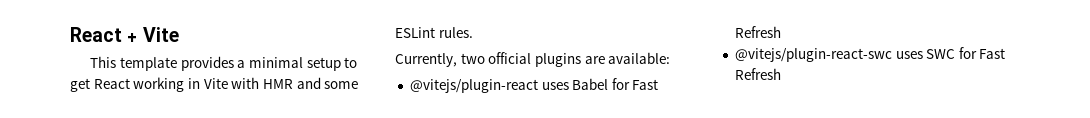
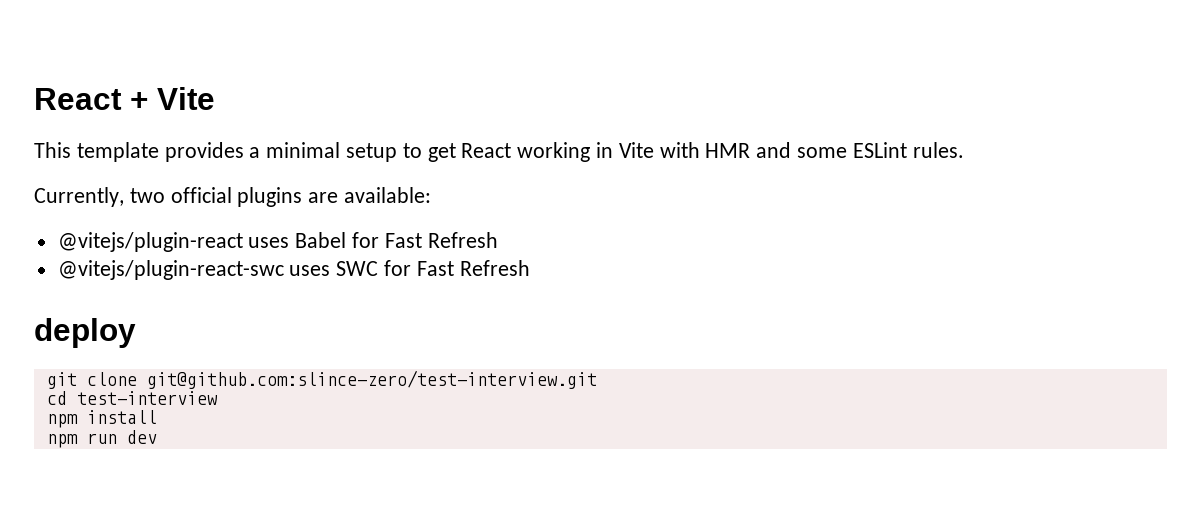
(781, 74) none -> [34,318,136,348] [46,370,597,389] [46,391,218,405] [46,410,157,428] [46,430,157,448] // deploy // git clone git@github.com:slince-zero/test-interview.git // cd test-interview // npm install // npm run dev

